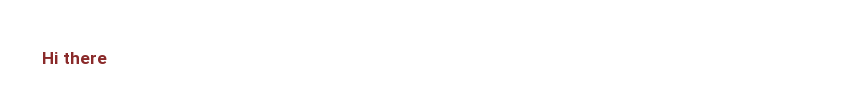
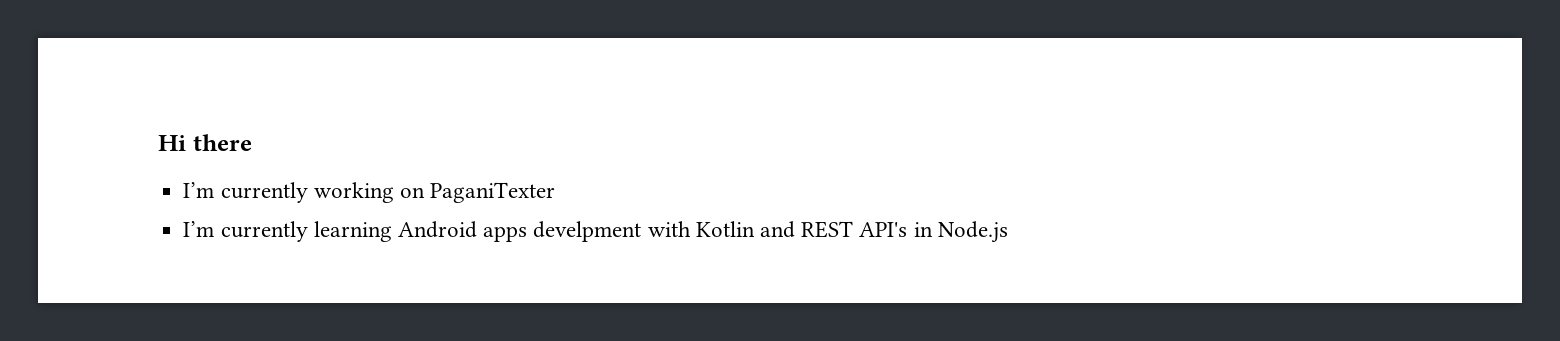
(107, 58) none -> [183,182,556,203] [183,221,1008,243] // I’m currently working on PaganiTexter // I’m currently learning Android apps develpment with Kotlin and REST API's in Node.js

